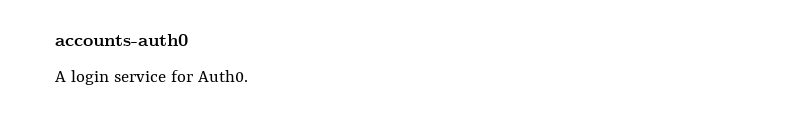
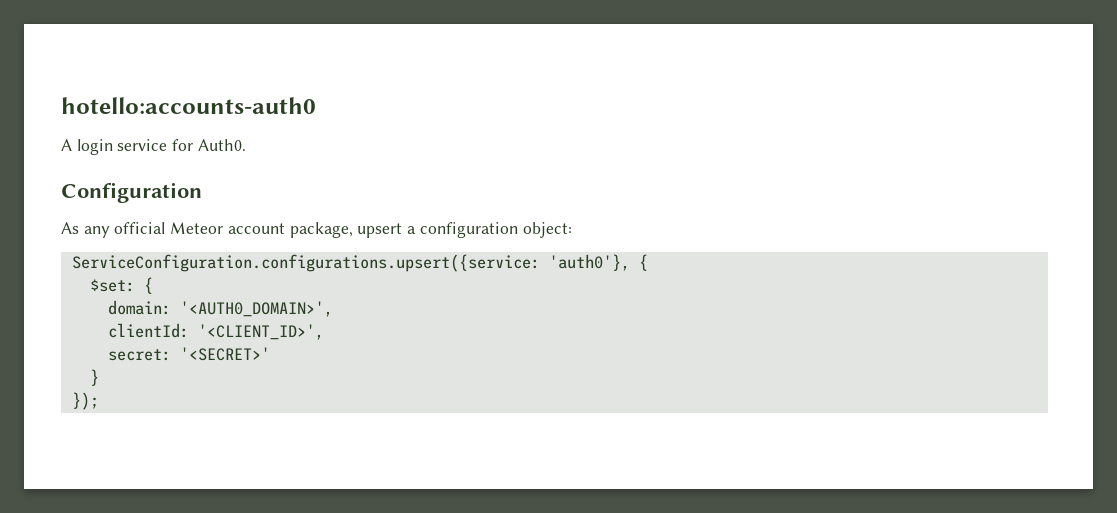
[55,34,188,46] accounts-auth0 -> [61,97,316,114] hotello:accounts-auth0
(248, 76) none -> [61,182,202,203] [61,222,572,238] [71,254,648,272] [89,277,153,294] [107,300,333,317] [107,323,324,340] [107,347,270,361] [89,369,99,386] [71,392,99,410] // Configuration // As any official Meteor account package, upsert a configuration object: // ServiceConfiguration.configurations.upsert({service: 'auth0'}, { // $set: { // domain: '<AUTH0_DOMAIN>', // clientId: '<CLIENT_ID>', // secret: '<SECRET>' // } // });

